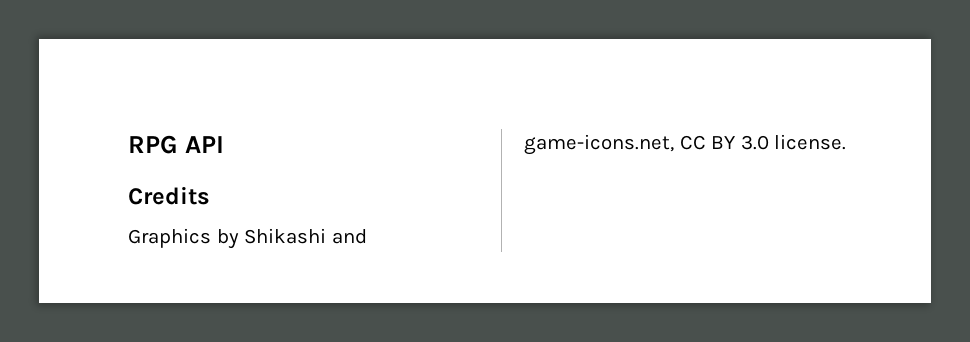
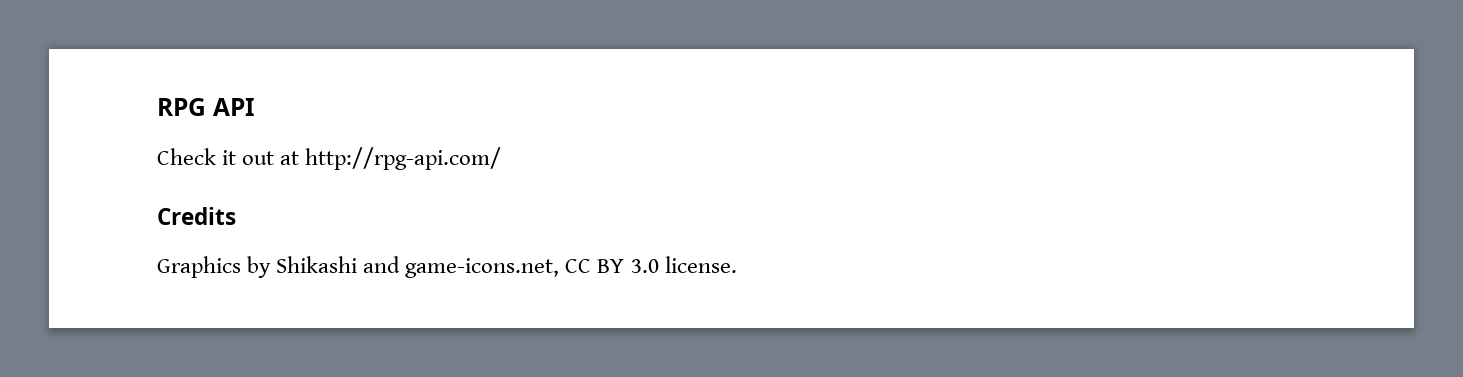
(225, 144) none -> [157,147,502,170] // Check it out at http://rpg-api.com/

